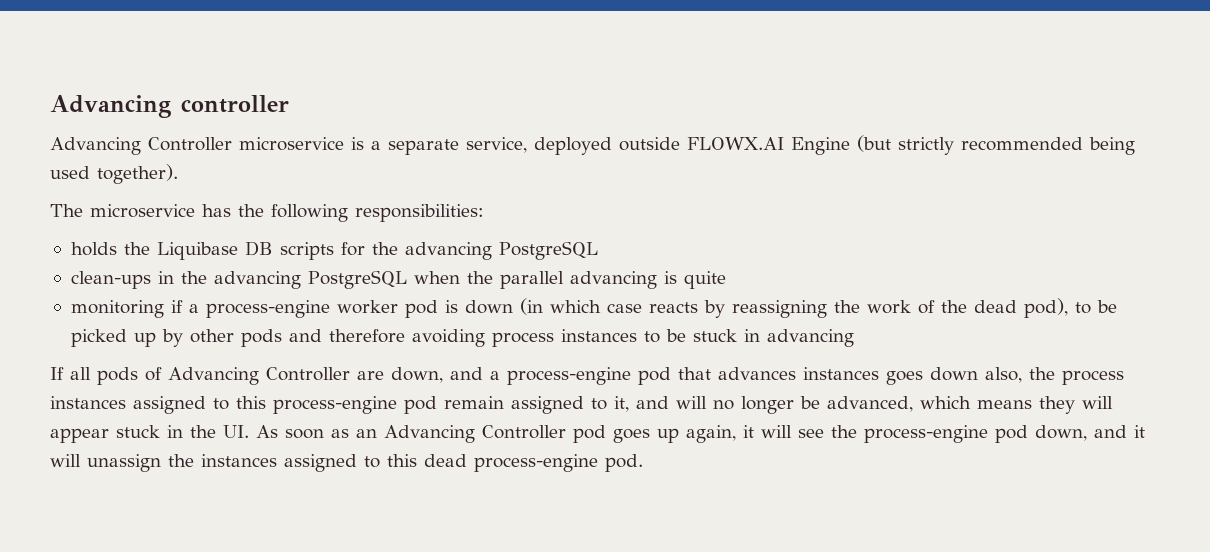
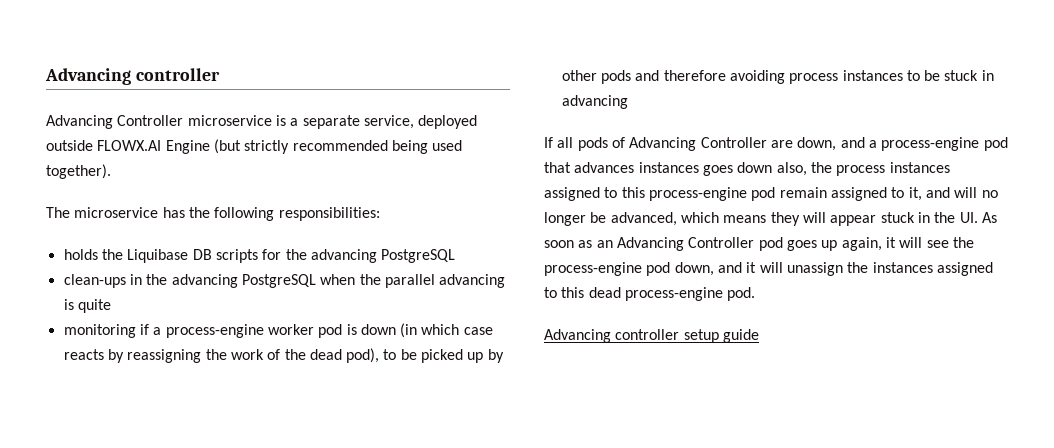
(643, 463) none -> [544,329,759,343] // Advancing controller setup guide

